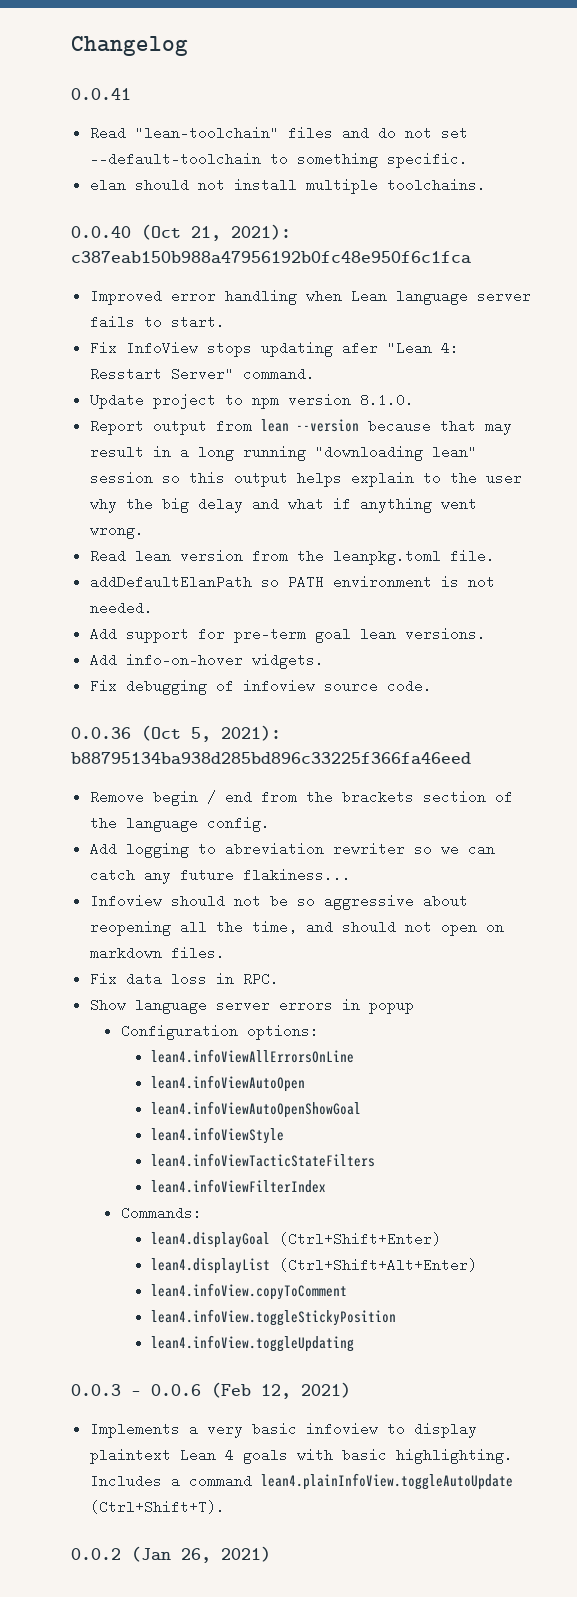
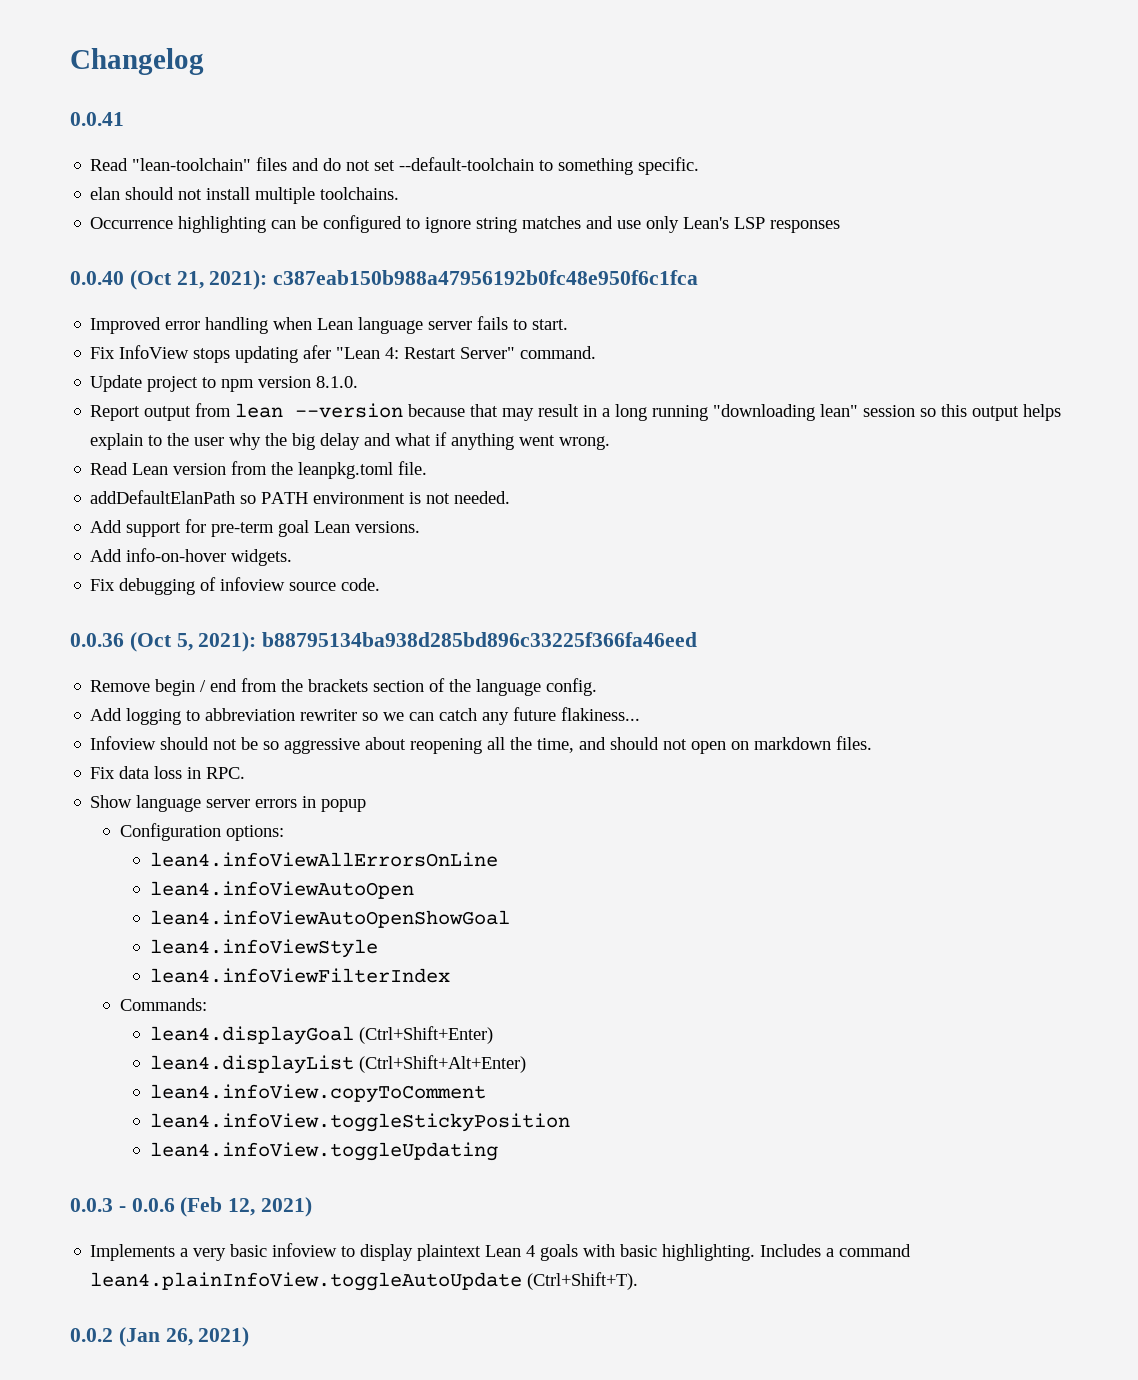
(486, 185) none -> [90,215,841,233] // Occurrence highlighting can be configured to ignore string matches and use only Lean's LSP responses
[89,367,162,381] Resstart -> [404,347,457,359] Restart
[134,549,171,563] lean -> [132,463,169,475] Lean
[359,627,396,641] lean -> [314,521,351,533] Lean
[224,842,324,856] abreviation -> [205,708,296,721] abbreviation
[151,1153,376,1167] // lean4.infoViewTacticStateFilters -> (378, 948) none

